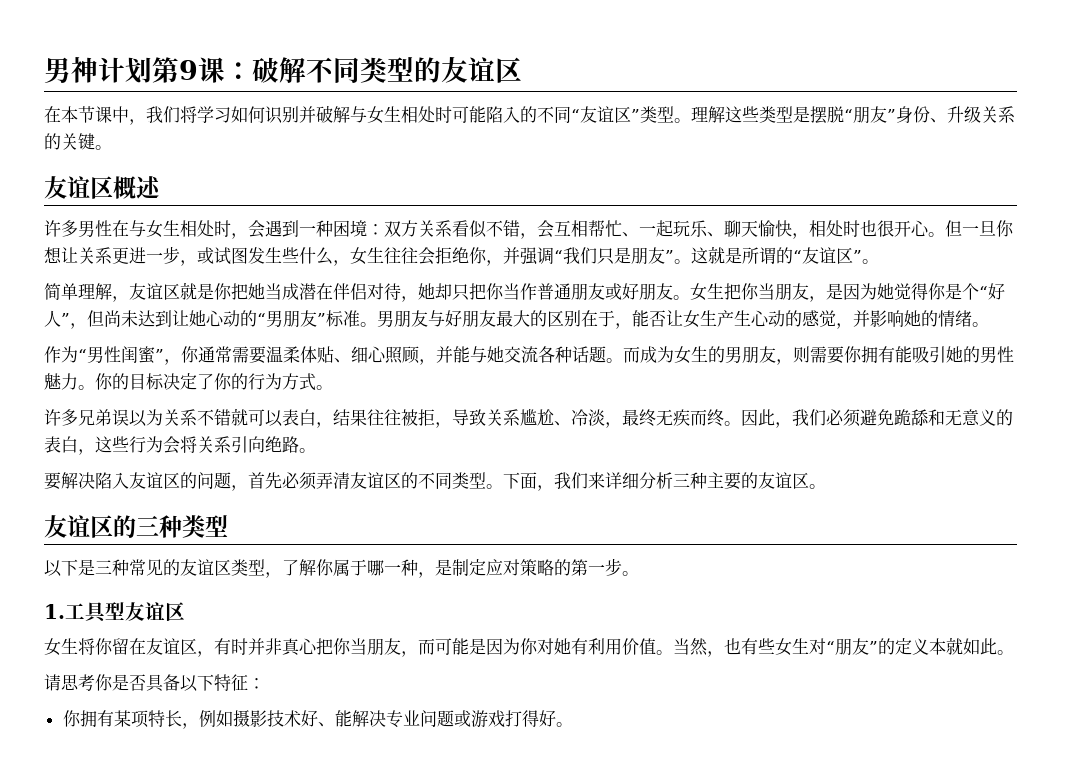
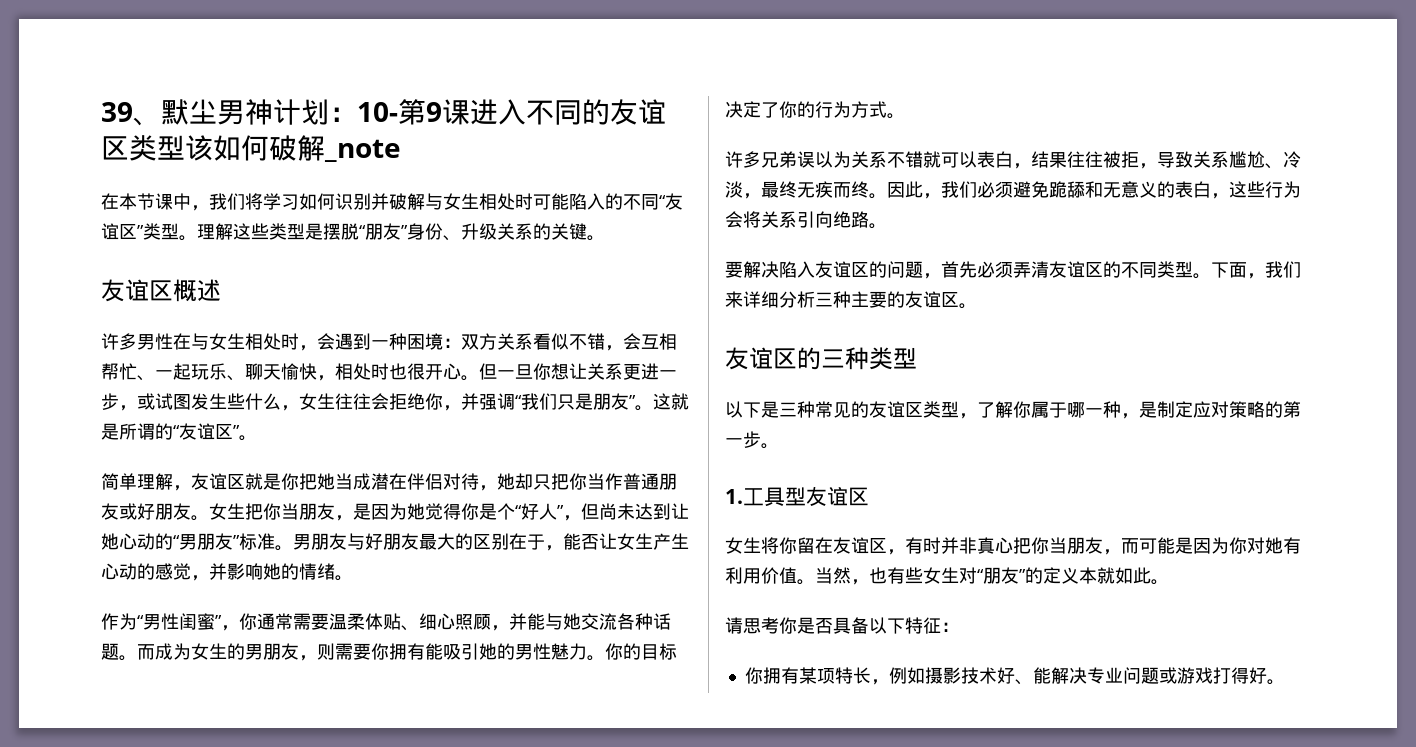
(44, 70) none -> [101,99,217,126] 39、默尘
(152, 70) none -> [329,102,398,122] ：10-
[225,57,522,83] ：破解不同类型的友谊区 -> [470,99,666,125] [101,135,401,162] 进入不同的友谊区类型该如何破解_note

